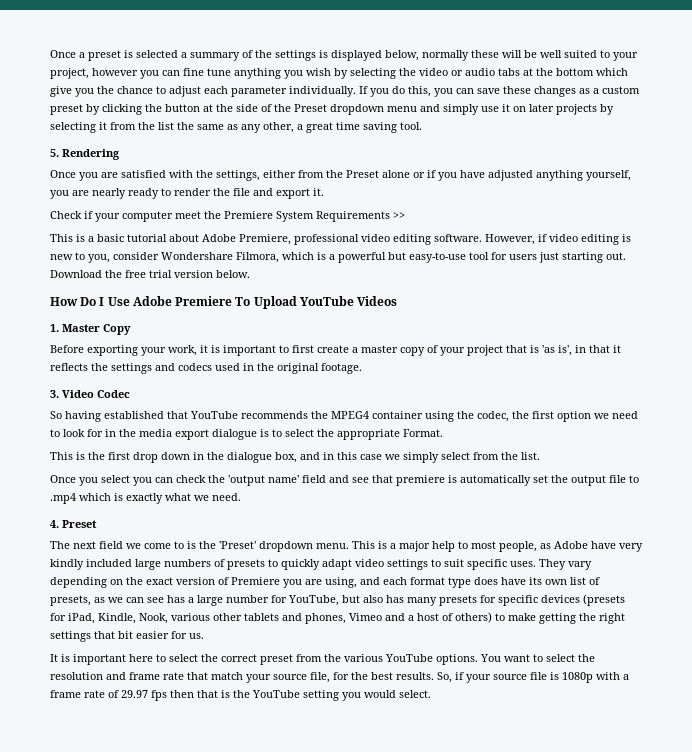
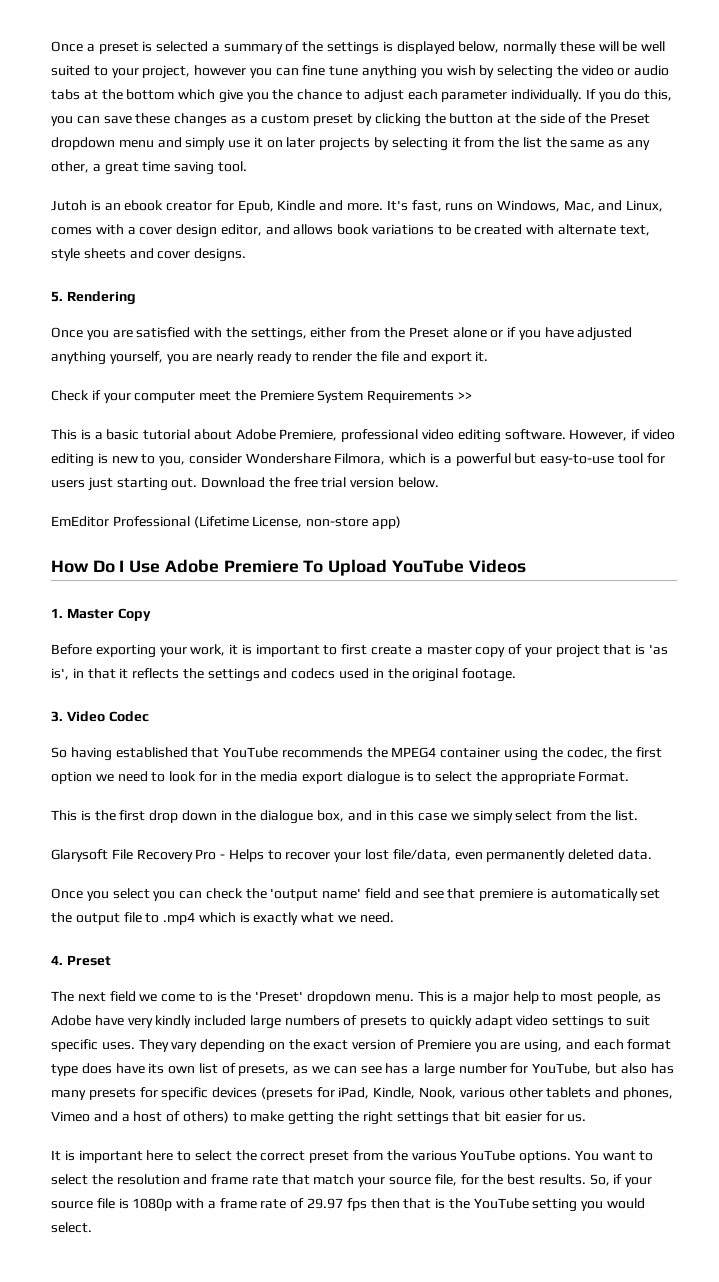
(422, 126) none -> [51,200,664,213] [51,224,650,238] [51,248,247,262] // Jutoh is an ebook creator for Epub, Kindle and more. It's fast, runs on Windows, Mac, and Linux, comes with a cover design editor, and allows book variations to be created with alternate text, style sheets and cover designs.
(250, 274) none -> [51,516,401,529] // EmEditor Professional (Lifetime License, non-store app)
(540, 456) none -> [51,849,652,862] // Glarysoft File Recovery Pro - Helps to recover your lost file/data, even permanently deleted data.

